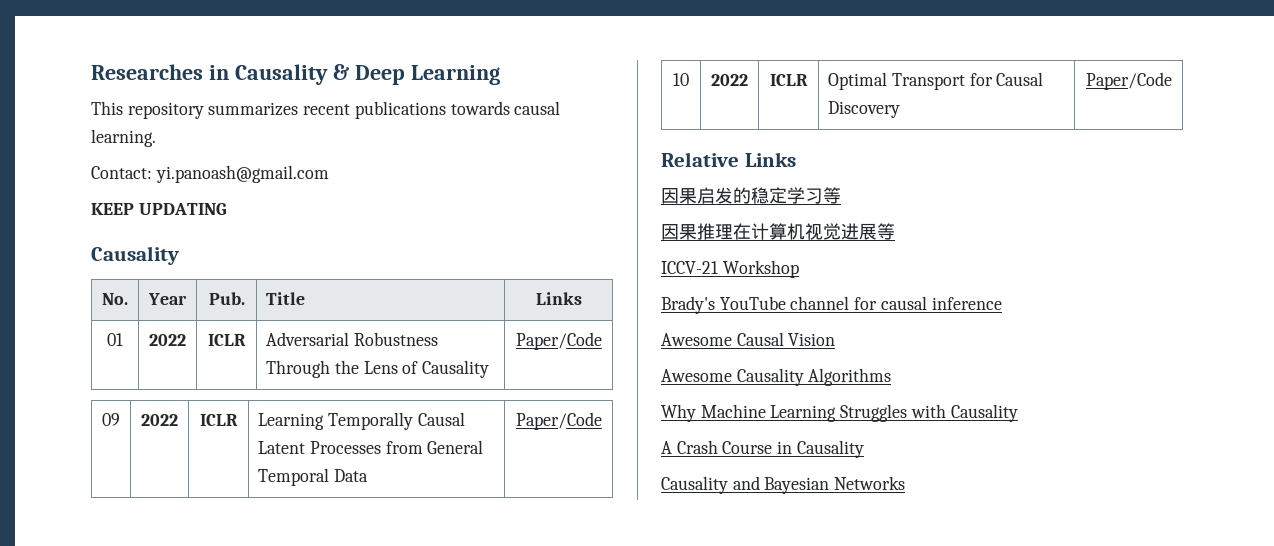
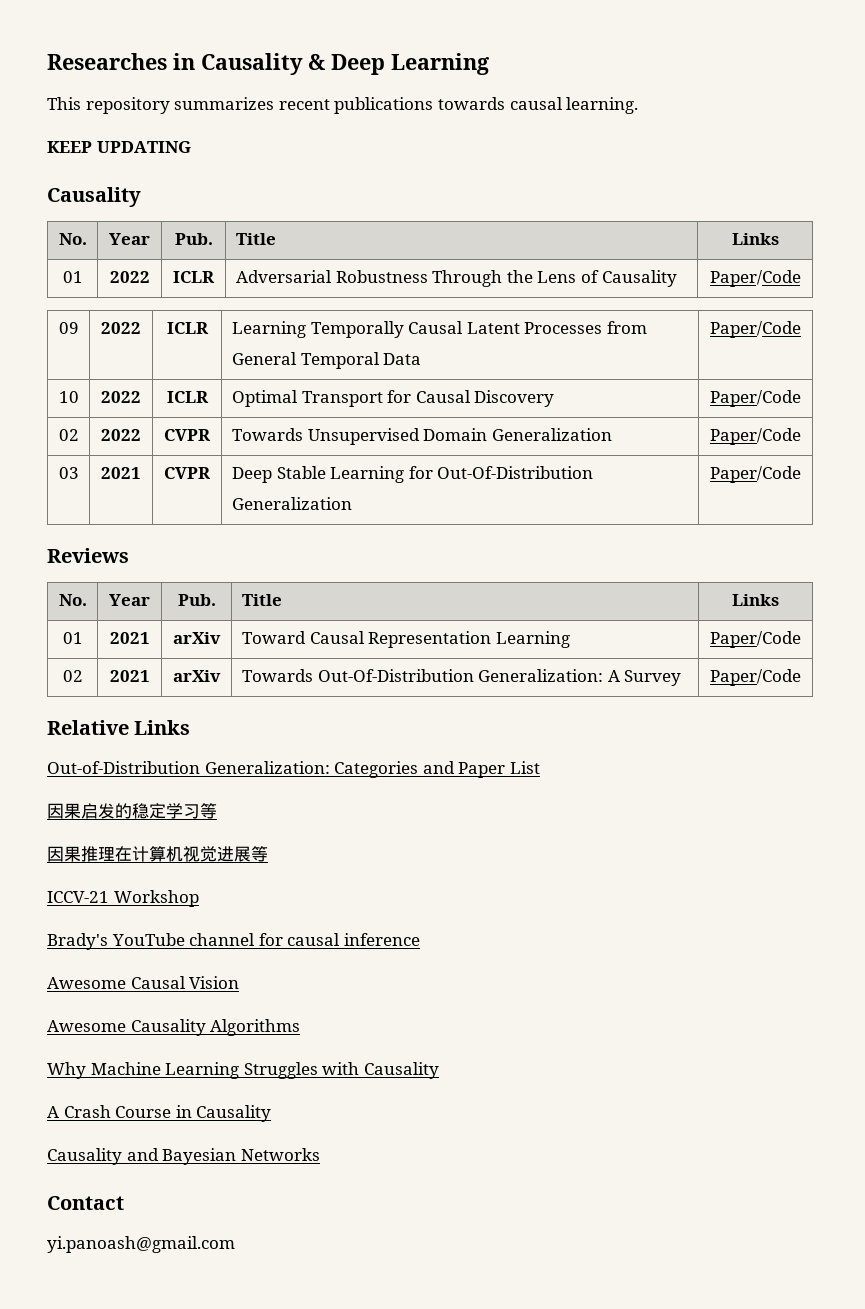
[91,165,329,183] // Contact: yi.panoash@gmail.com -> (639, 105) none
[661,152,796,167] // Relative Links -> [58,429,79,441] [101,429,141,441] [164,429,211,441] [231,428,612,445] [710,428,801,445] [58,467,79,479] [101,467,141,479] [164,467,211,479] [231,466,594,483] [231,497,352,510] [710,466,801,483] [47,548,129,563] [58,594,87,606] [109,594,150,606] [177,594,216,606] [241,594,282,606] [732,594,779,606] [62,632,83,644] [109,632,150,644] [173,632,221,644] [241,631,570,648] [710,631,801,648] [62,670,83,682] [109,670,150,682] [173,670,221,682] [241,669,682,686] [710,669,801,686] [47,720,191,735] [47,761,540,778] // 02 | 2022 | CVPR | Towards Unsupervised Domain Generalization | Paper/Code // 03 | 2021 | CVPR | Deep Stable Learning for Out-Of-Distribution Generalization | Paper/Code // Reviews // No. | Year | Pub. | Title | Links // 01 | 2021 | arXiv | Toward Causal Representation Learning | Paper/Code // 02 | 2021 | arXiv | Towards Out-Of-Distribution Generalization: A Survey | Paper/Code // Relative Links // Out-of-Distribution Generalization: Categories and Paper List
(906, 483) none -> [47,1196,124,1210] [47,1236,235,1253] // Contact // yi.panoash@gmail.com

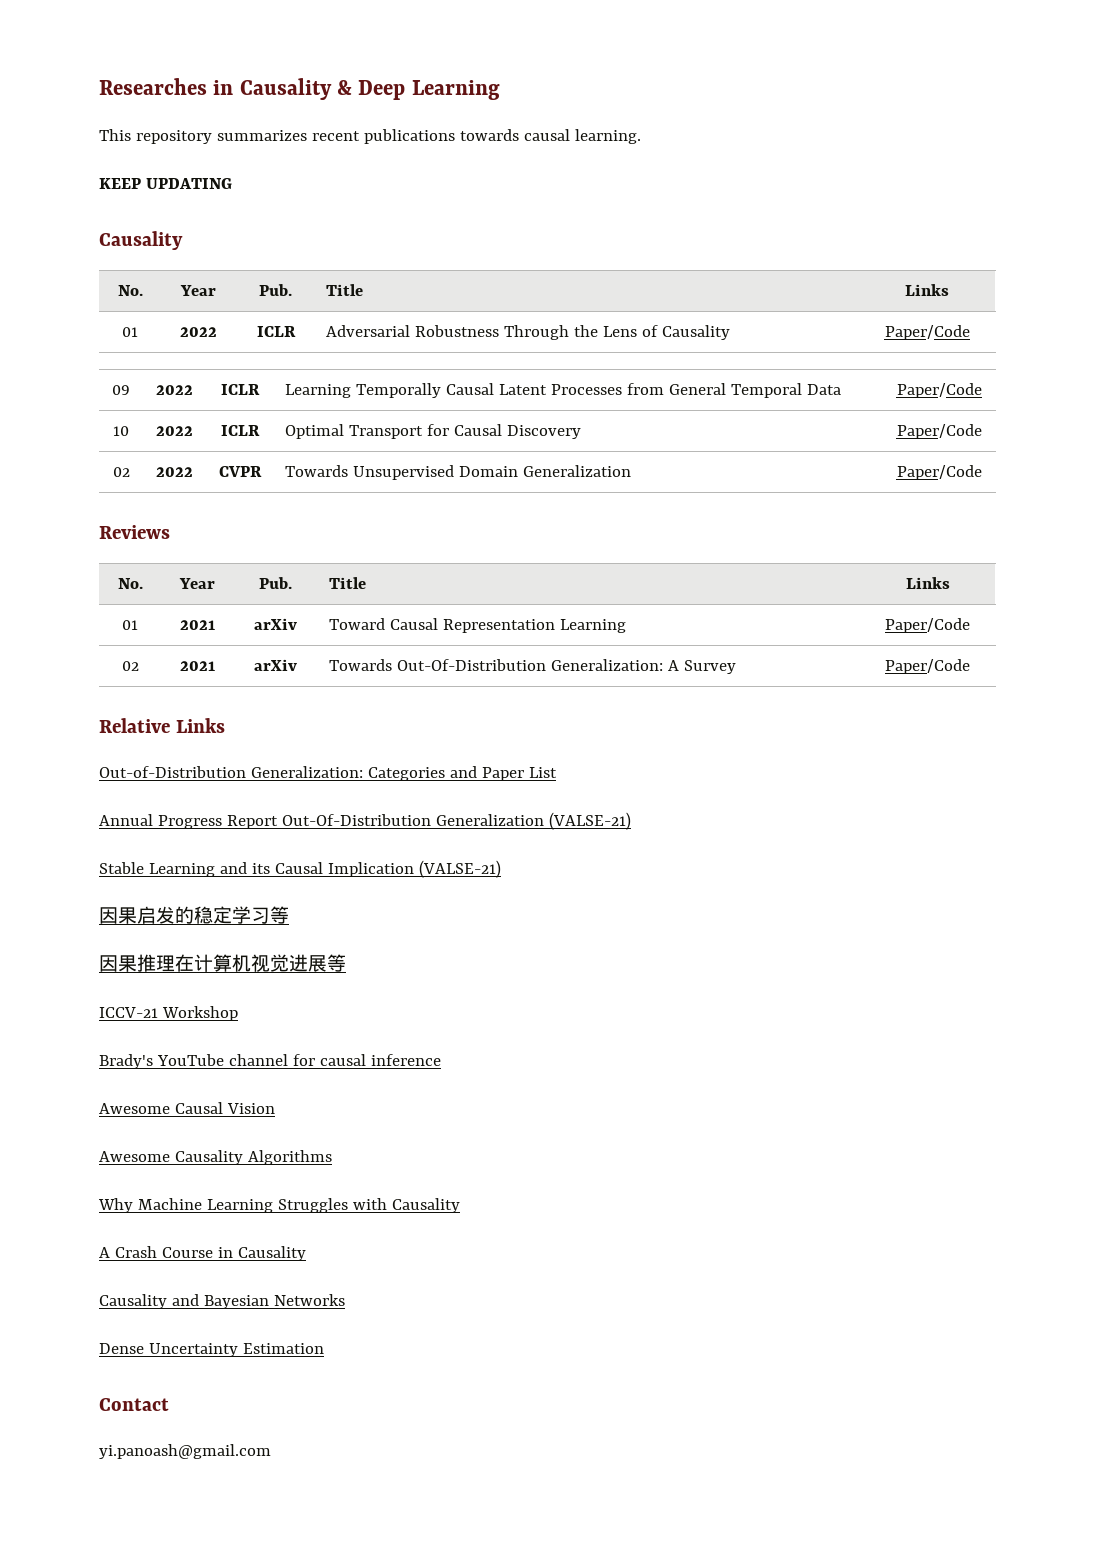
[58,467,79,479] [101,467,141,479] [164,467,211,479] [231,466,594,483] [231,497,352,510] [710,466,801,483] // 03 | 2021 | CVPR | Deep Stable Learning for Out-Of-Distribution Generalization | Paper/Code -> (982, 472) none
(540, 767) none -> [99,812,631,830] [99,860,501,878] // Annual Progress Report Out-Of-Distribution Generalization (VALSE-21) // Stable Learning and its Causal Implication (VALSE-21)
(320, 1154) none -> [99,1343,324,1357] // Dense Uncertainty Estimation

